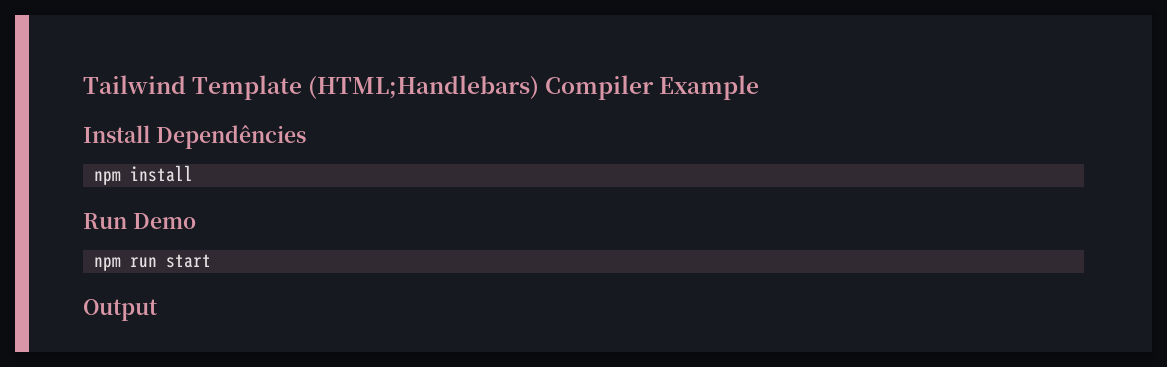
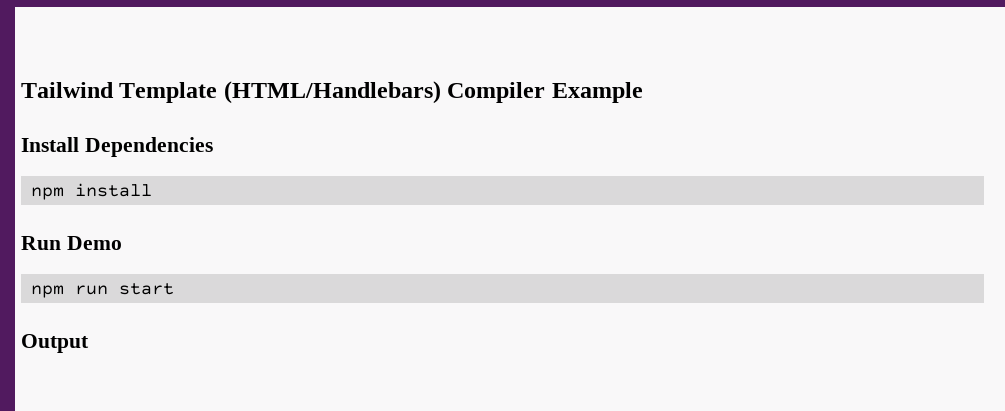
[308,75,540,99] (HTML;Handlebars) -> [223,81,441,104] (HTML/Handlebars)
[155,125,306,149] Dependêncies -> [84,137,213,157] Dependencies

